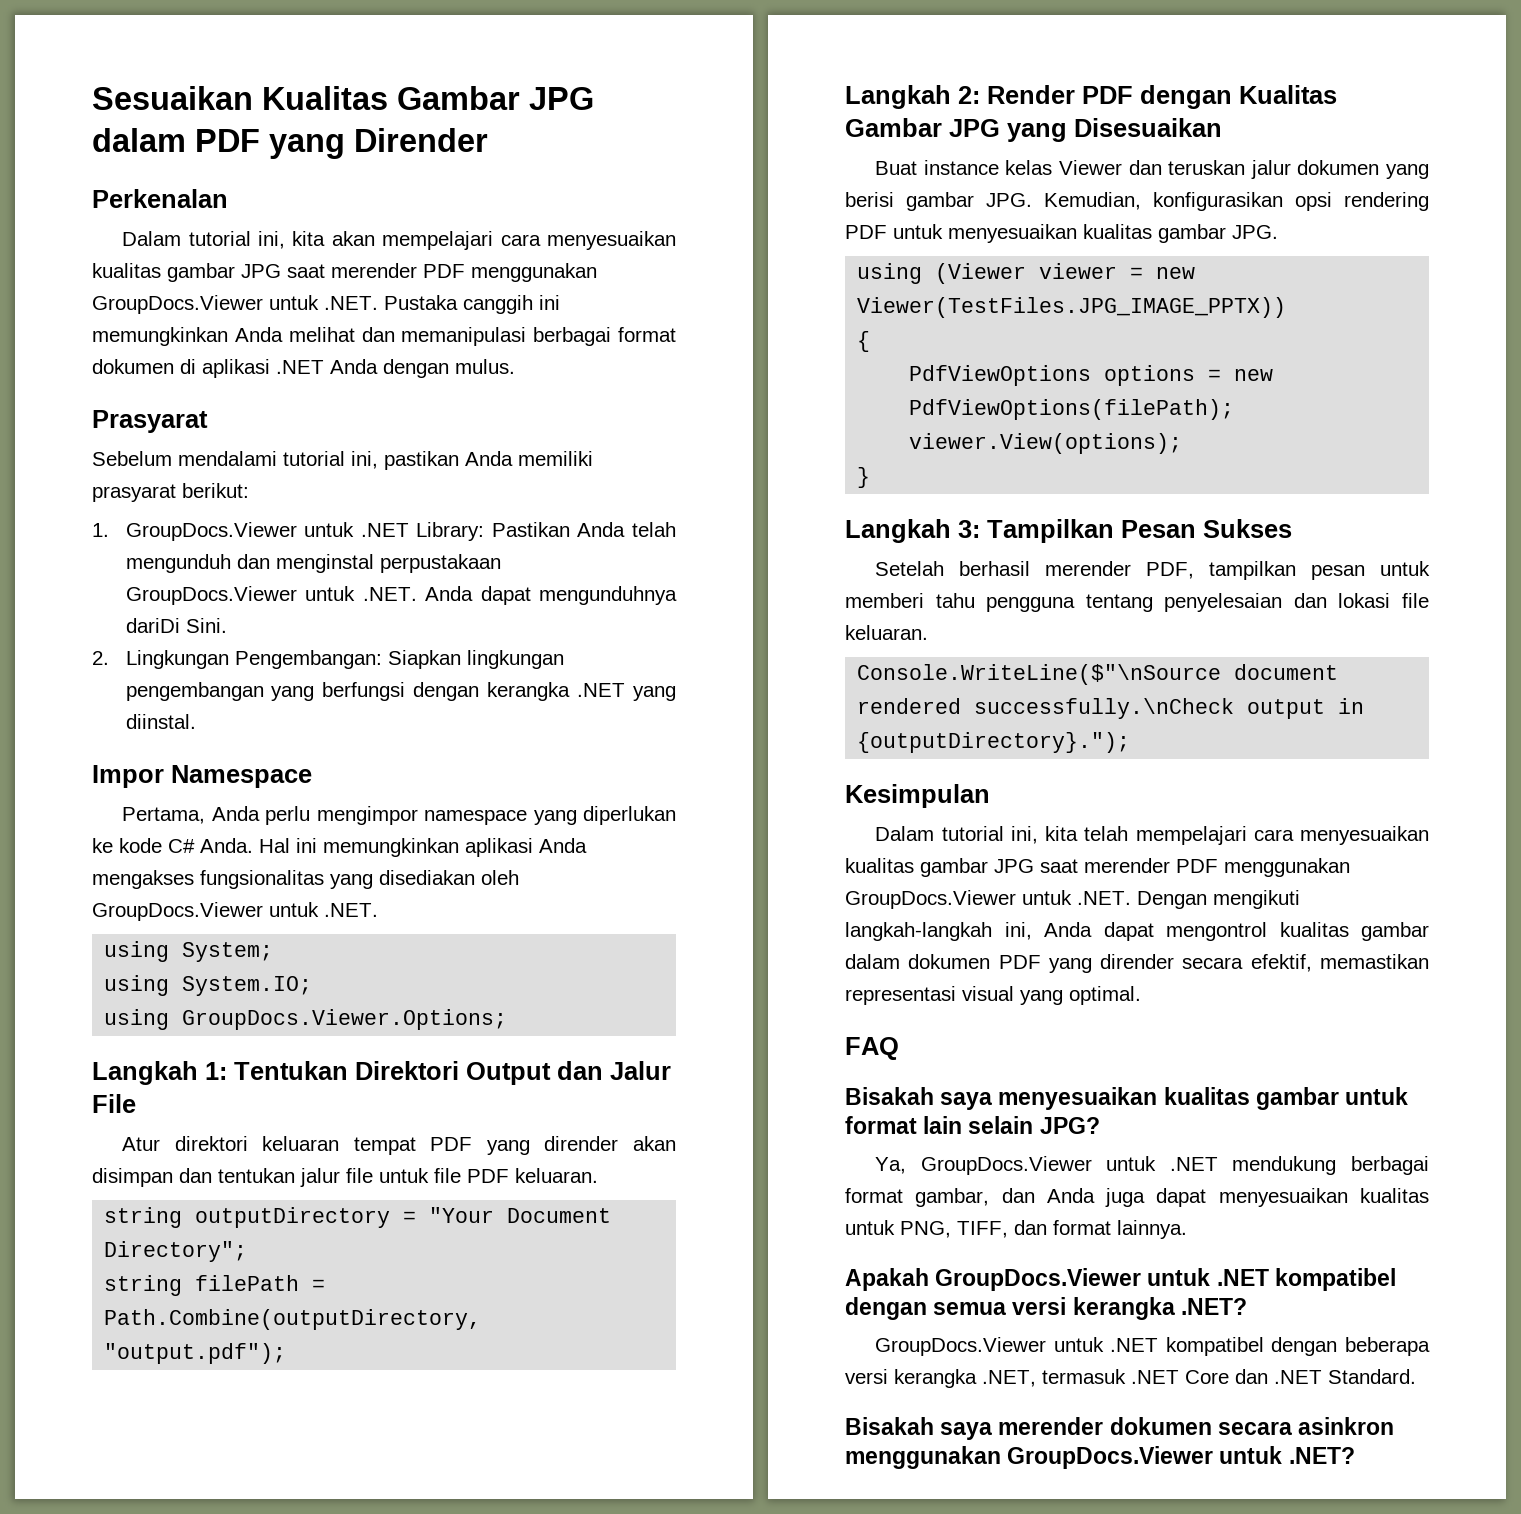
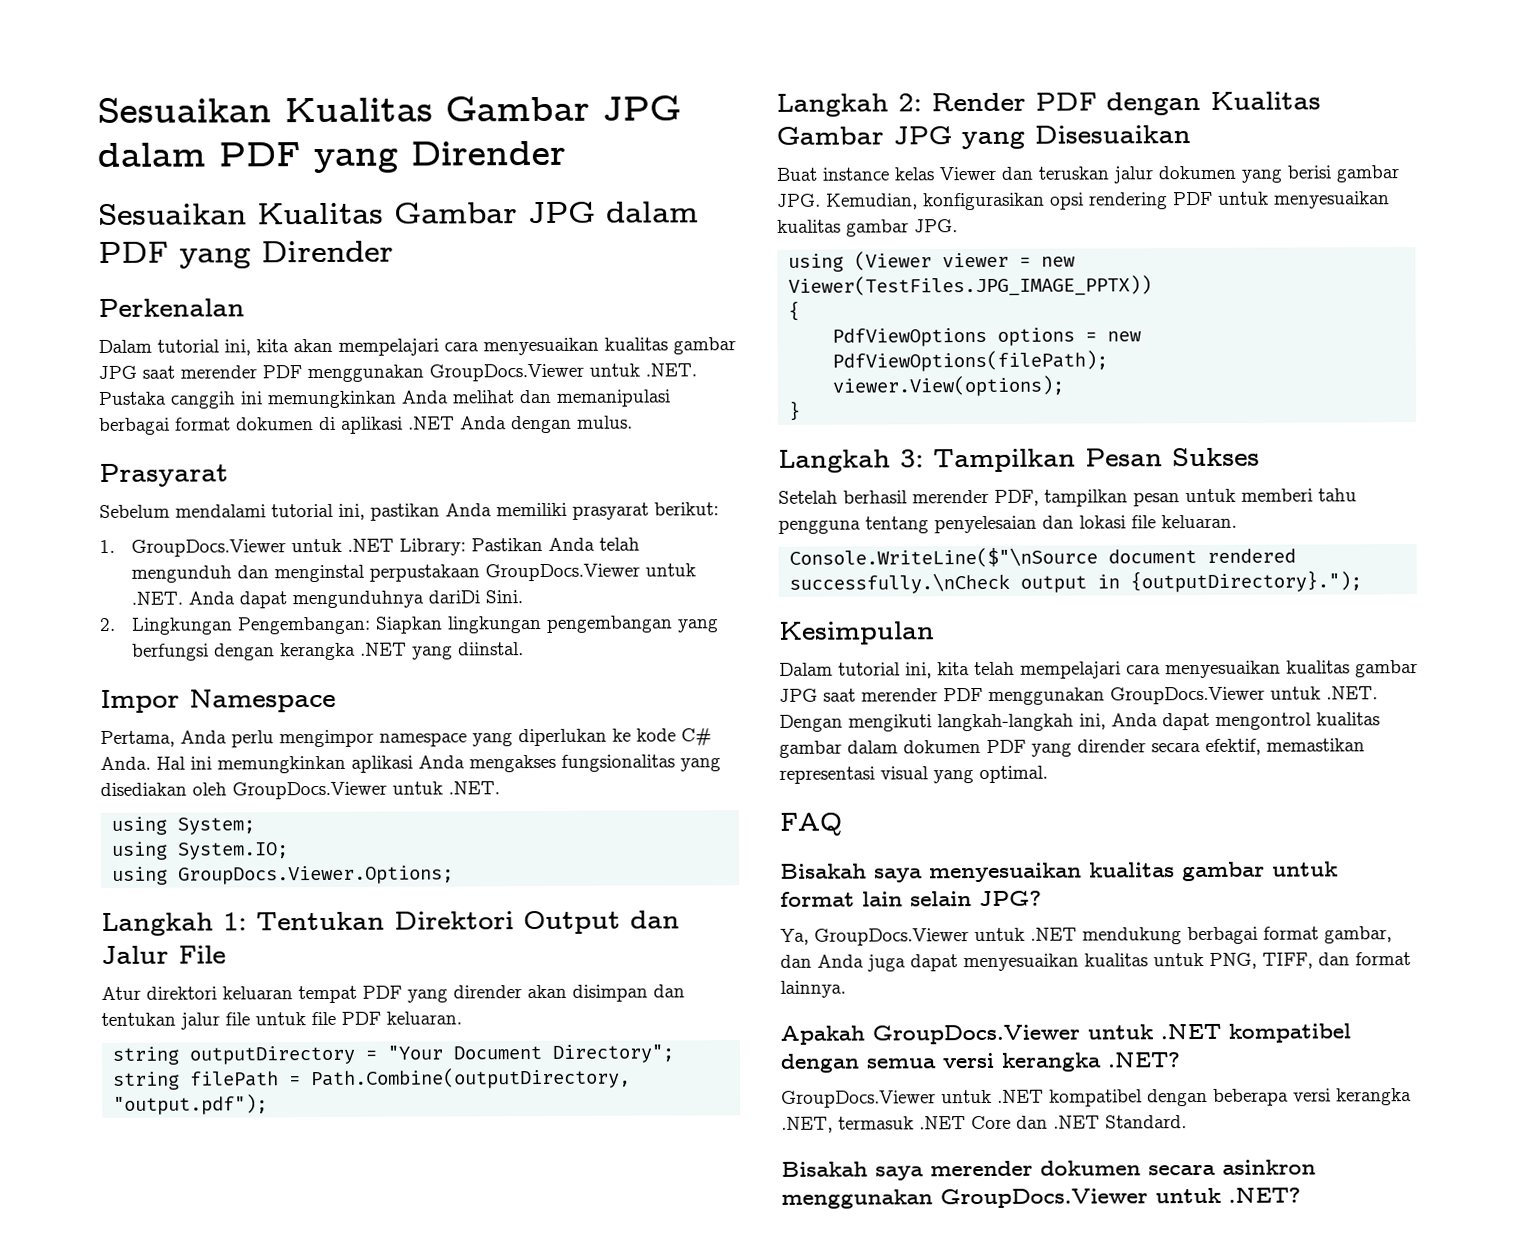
[92,86,594,110] [92,128,488,159] Sesuaikan Kualitas Gambar JPG dalam PDF yang Dirender -> [97,95,681,124] [97,140,566,174] [98,201,699,226] [98,240,394,269] Sesuaikan Kualitas Gambar JPG dalam PDF yang Dirender // Sesuaikan Kualitas Gambar JPG dalam PDF yang Dirender

